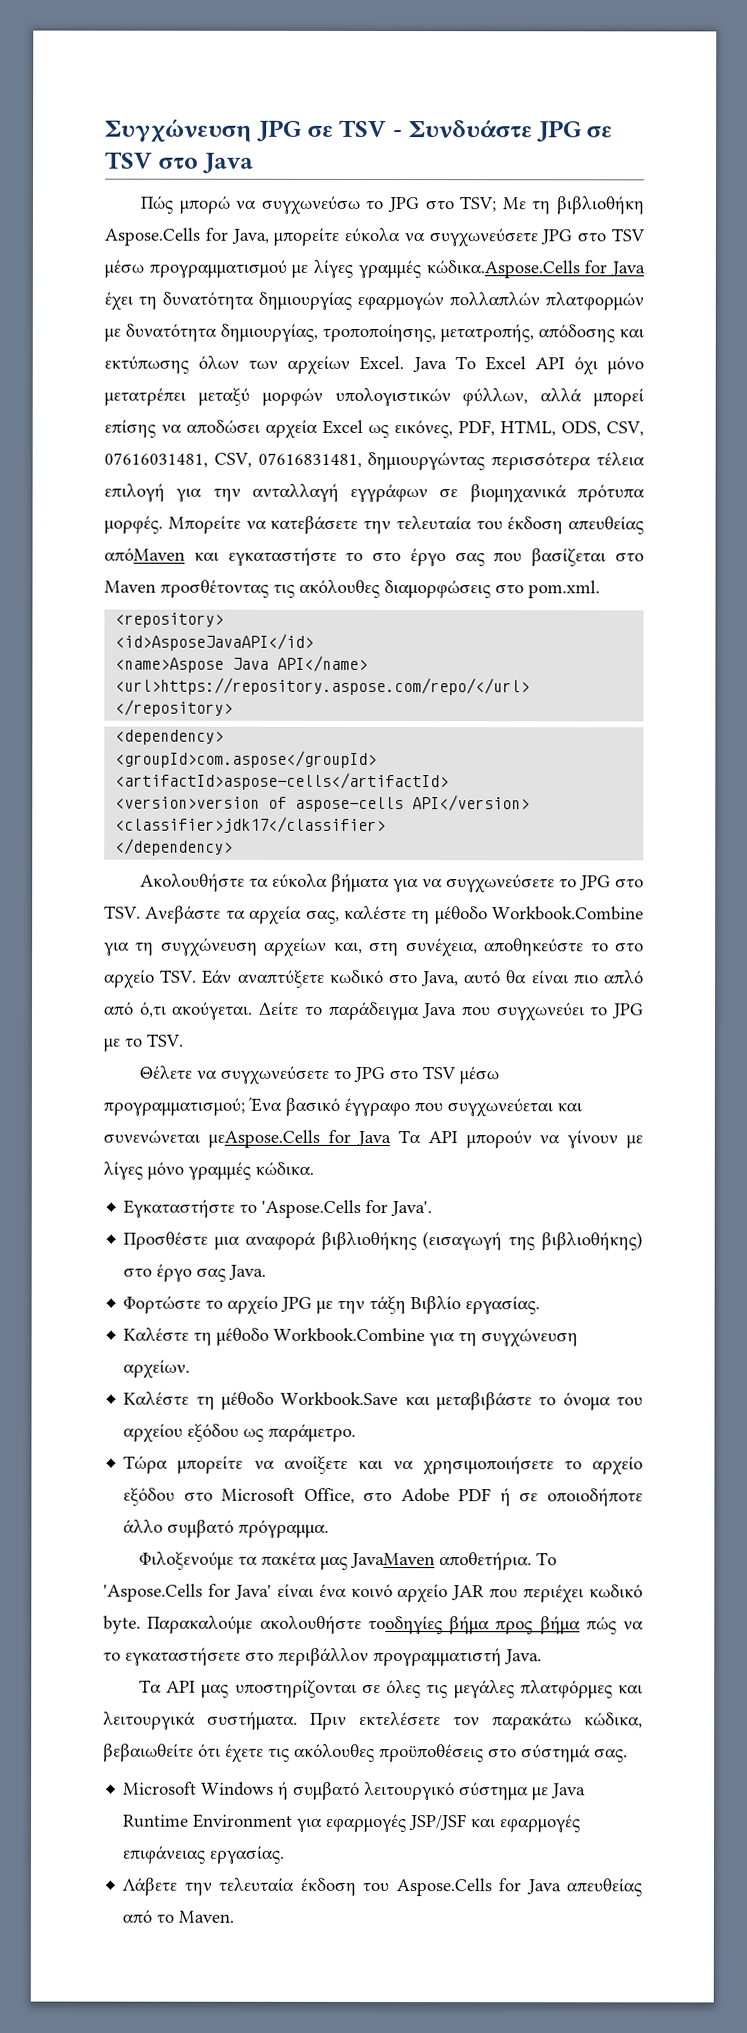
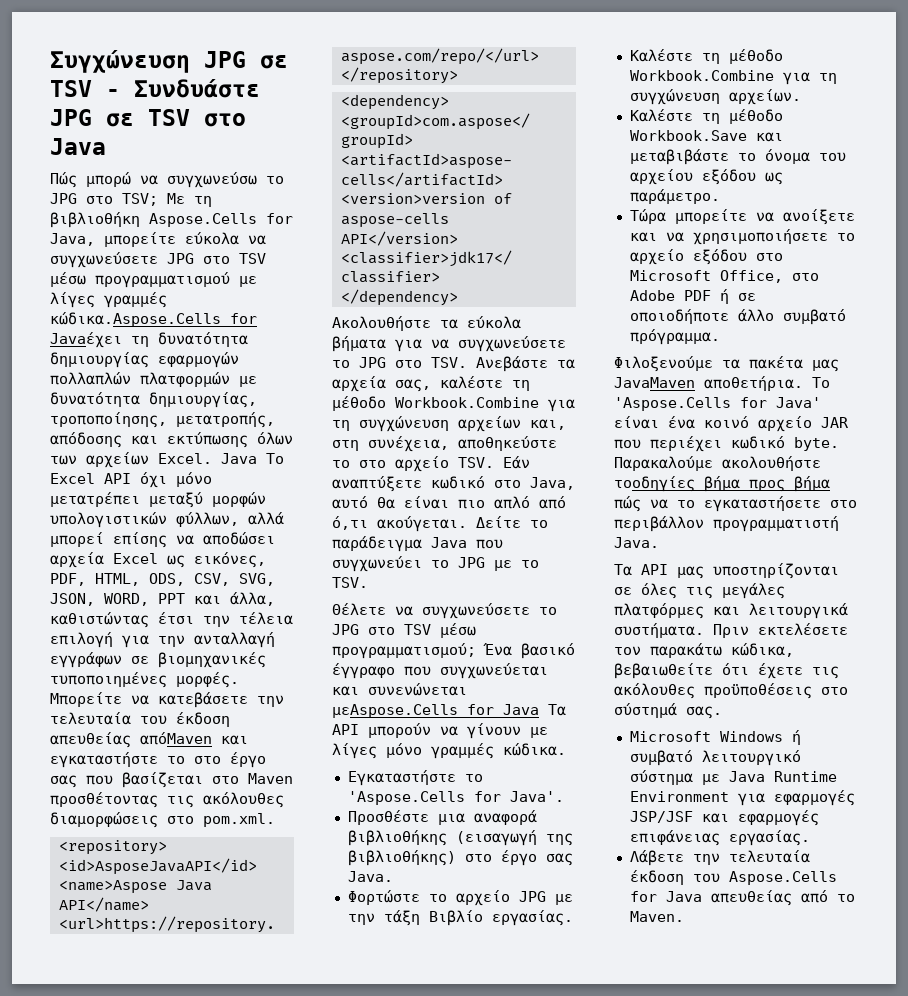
[610,261,645,277] [104,291,134,311] Java έχει -> [50,332,122,348] Javaέχει
[104,451,592,471] 07616031481, CSV, 07616831481, δημιουργώντας περισσότερα -> [239,573,275,586] [50,592,275,606] [50,612,230,628] SVG, JSON, WORD, PPT και άλλα, καθιστώντας έτσι την
[469,484,645,504] βιομηχανικά πρότυπα -> [158,652,266,668] [50,672,167,688] βιομηχανικές τυποποιημένες

